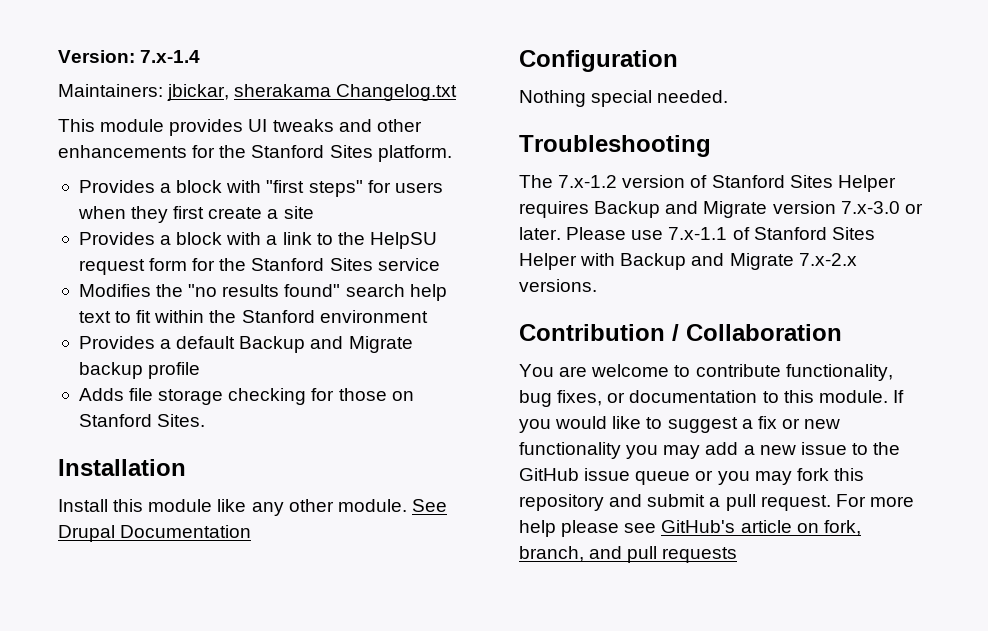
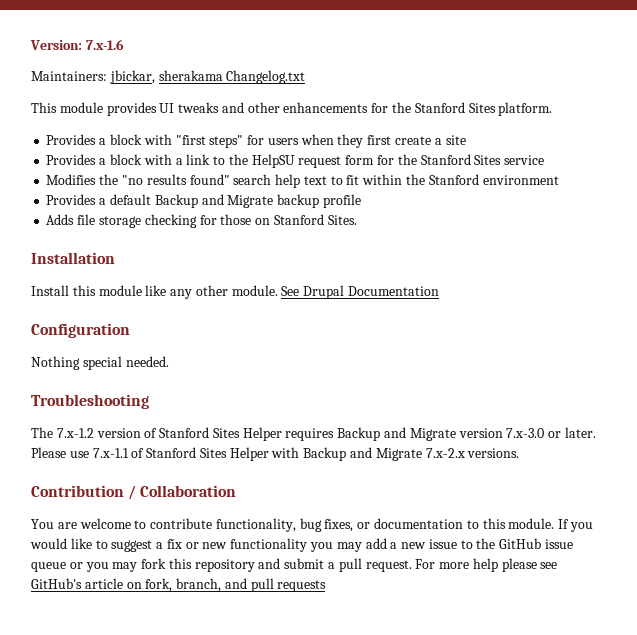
[140,50,201,63] 7.x-1.4 -> [85,39,124,50] 7.x-1.6

